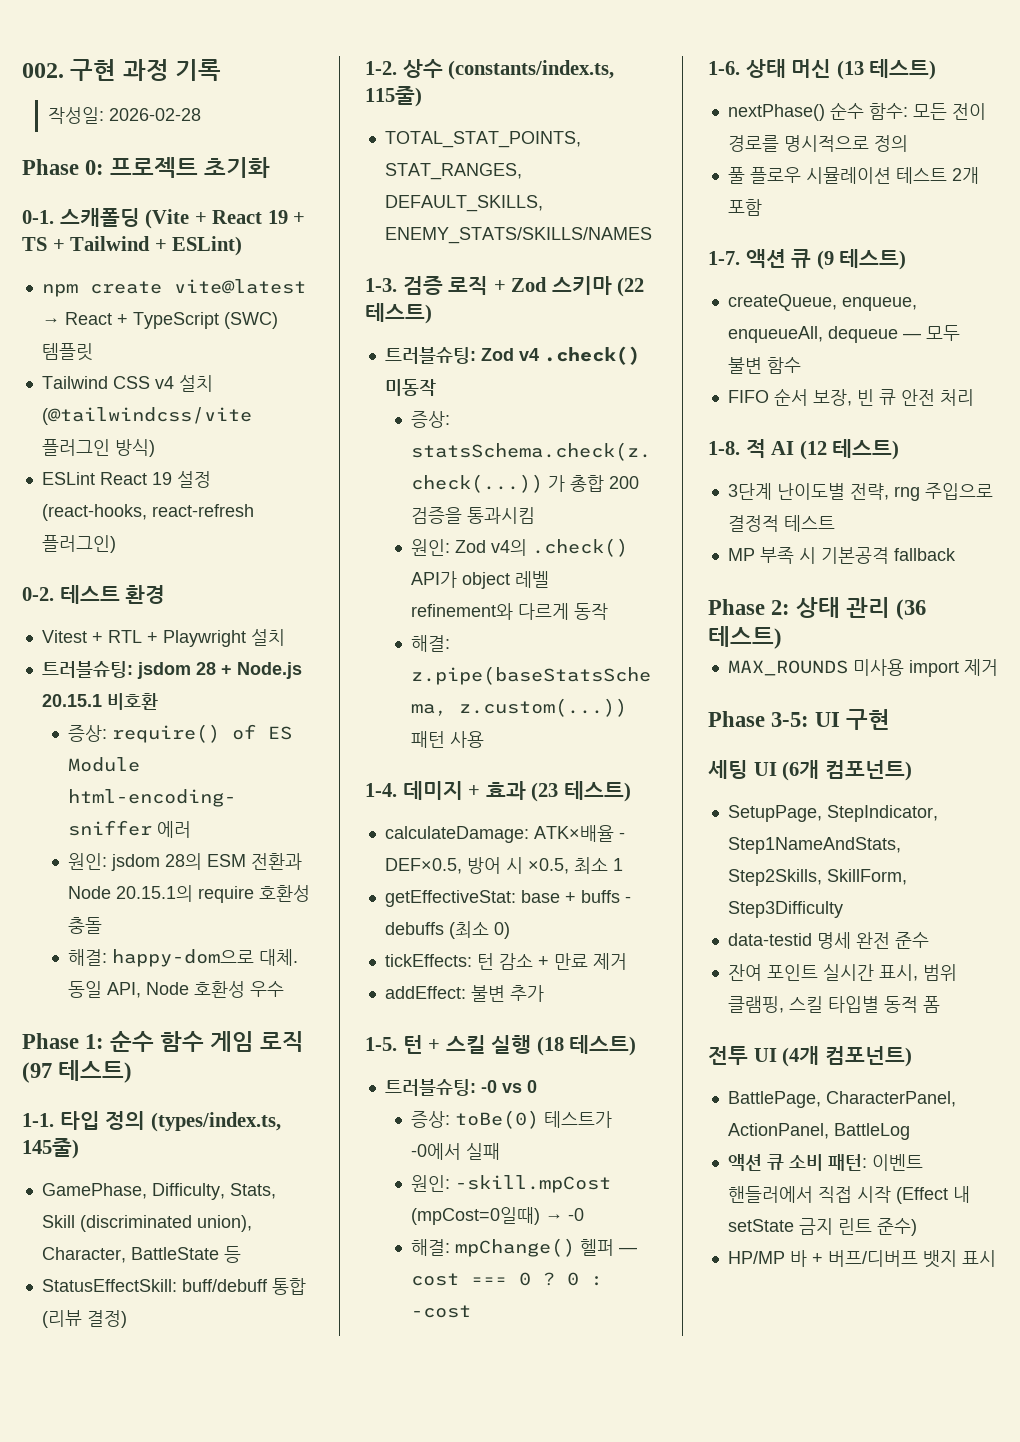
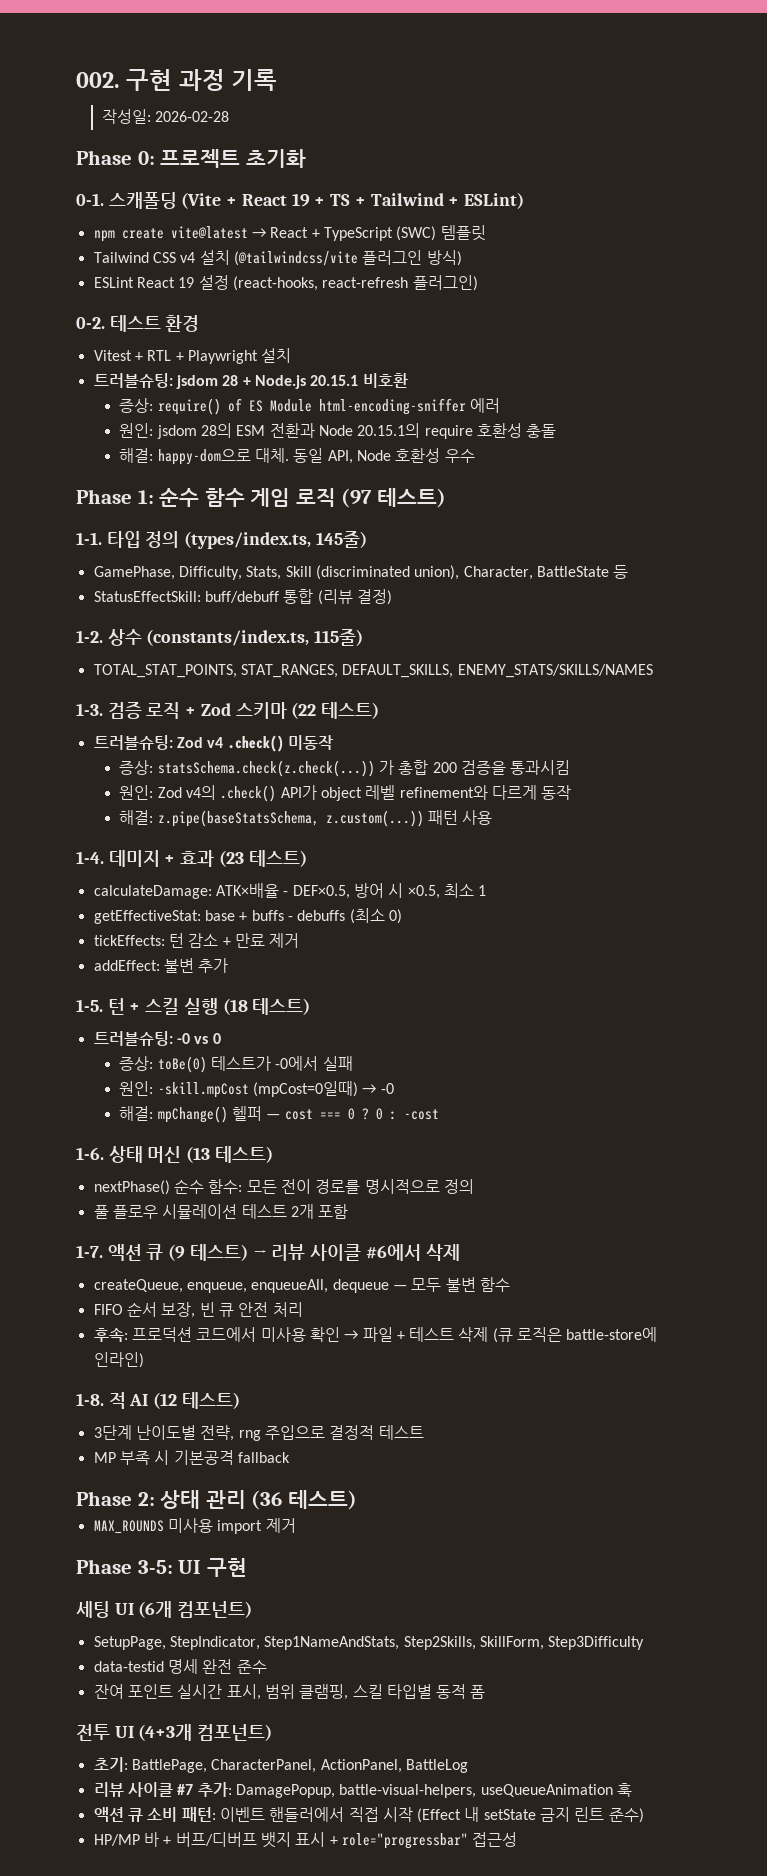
(907, 259) none -> [252,1244,460,1261] → 리뷰 사이클 #6에서 삭제
(974, 397) none -> [93,1327,658,1343] [93,1352,144,1368] // 후속: 프로덕션 코드에서 미사용 확인 → 파일 + 테스트 삭제 (큐 로직은 battle-store에 인라인)
[782,1046,912,1067] (4개 컴포넌트) // -> [138,1724,273,1741] [93,1757,128,1772] (4+3개 컴포넌트) // 초기:
(910, 1131) none -> [93,1782,632,1798] // 리뷰 사이클 #7 추가: DamagePopup, battle-visual-helpers, useQueueAnimation 훅
(996, 1258) none -> [329,1832,518,1849] + role="progressbar" 접근성

